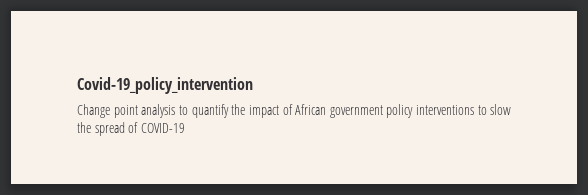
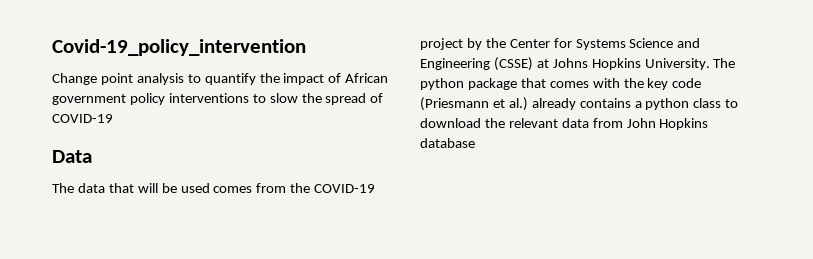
(185, 128) none -> [52,150,92,163] [52,183,376,193] [420,38,701,50] [420,57,736,71] [420,78,702,90] [420,97,739,111] [420,118,709,130] [420,138,475,148] // Data // The data that will be used comes from the COVID-19 project by the Center for Systems Science and Engineering (CSSE) at Johns Hopkins University. The python package that comes with the key code (Priesmann et al.) already contains a python class to download the relevant data from John Hopkins database

